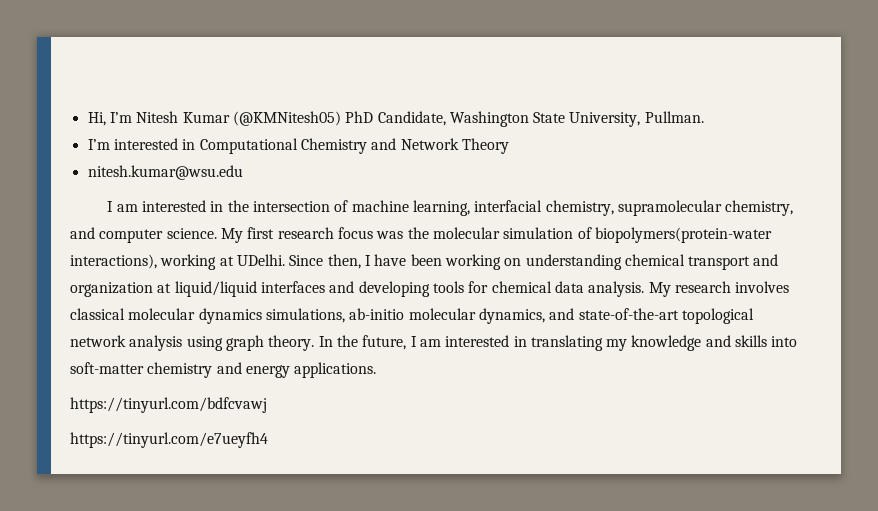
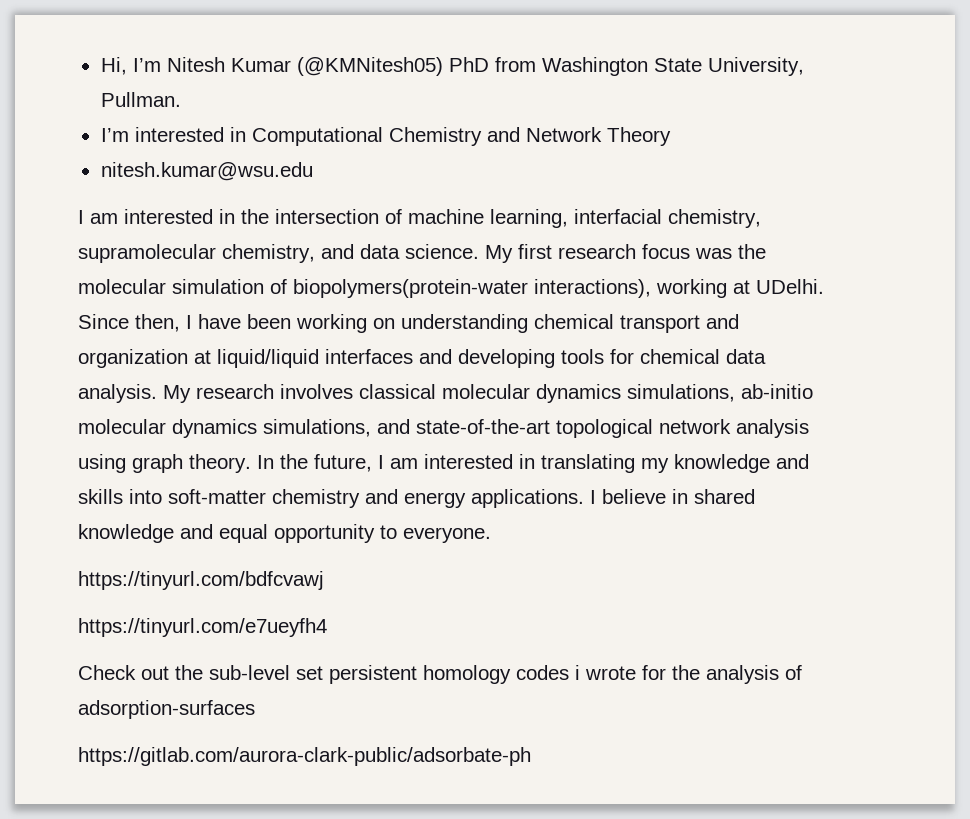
[377,111,446,126] Candidate, -> [494,57,536,72] from
[99,229,164,243] computer -> [360,244,400,259] data
[478,308,545,324] dynamics, -> [172,419,371,438] dynamics simulations,
[70,397,267,413] [70,432,268,448] // https://tinyurl.com/bdfcvawj // https://tinyurl.com/e7ueyfh4 -> [590,489,755,504] [78,524,491,543] [78,571,324,590] [78,618,327,637] [78,665,802,684] [78,700,255,719] [78,747,531,766] I believe in shared knowledge and equal opportunity to everyone. // https://tinyurl.com/bdfcvawj // https://tinyurl.com/e7ueyfh4 // Check out the sub-level set persistent homology codes i wrote for the analysis of adsorption-surfaces // https://gitlab.com/aurora-clark-public/adsorbate-ph

